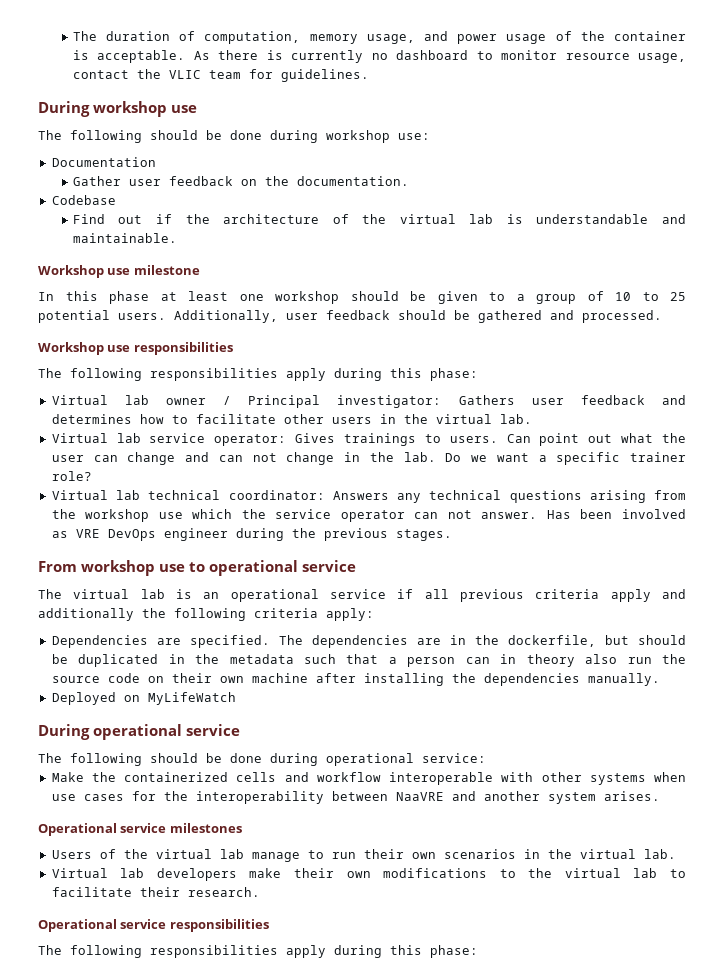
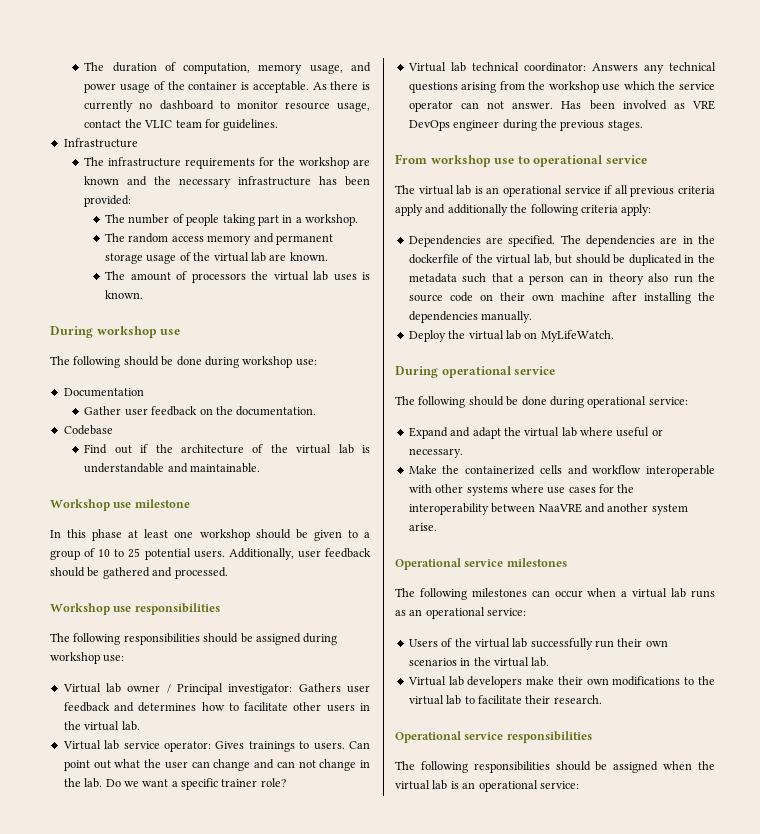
(369, 75) none -> [63,138,138,148] [84,157,370,169] [84,176,370,188] [84,195,132,207] [105,214,359,226] [105,233,333,245] [105,252,328,264] [105,271,370,283] [105,290,144,299] // Infrastructure // The infrastructure requirements for the workshop are known and the necessary infrastructure has been provided: // The number of people taking part in a workshop. // The random access memory and permanent storage usage of the virtual lab are known. // The amount of processors the virtual lab uses is known.
[286,368,478,381] apply during this phase: -> [203,633,338,645] [50,652,125,664] should be assigned during workshop use:
[507,635,596,647] dockerfile, -> [408,254,552,265] dockerfile of the virtual lab,
[51,692,236,705] Deployed on MyLifeWatch -> [408,330,614,342] Deploy the virtual lab on MyLifeWatch.
(486, 758) none -> [408,427,663,439] [408,448,463,458] // Expand and adapt the virtual lab where useful or necessary.
[654,772,687,782] when -> [510,484,544,493] where
[603,791,660,801] arises. -> [408,523,437,531] arise.
(242, 828) none -> [395,588,715,600] [395,607,527,619] // The following milestones can occur when a virtual lab runs as an operational service:
[251,850,324,862] manage to -> [530,638,593,650] successfully
[286,945,478,958] apply during this phase: -> [555,761,715,773] [395,780,579,792] should be assigned when the virtual lab is an operational service:

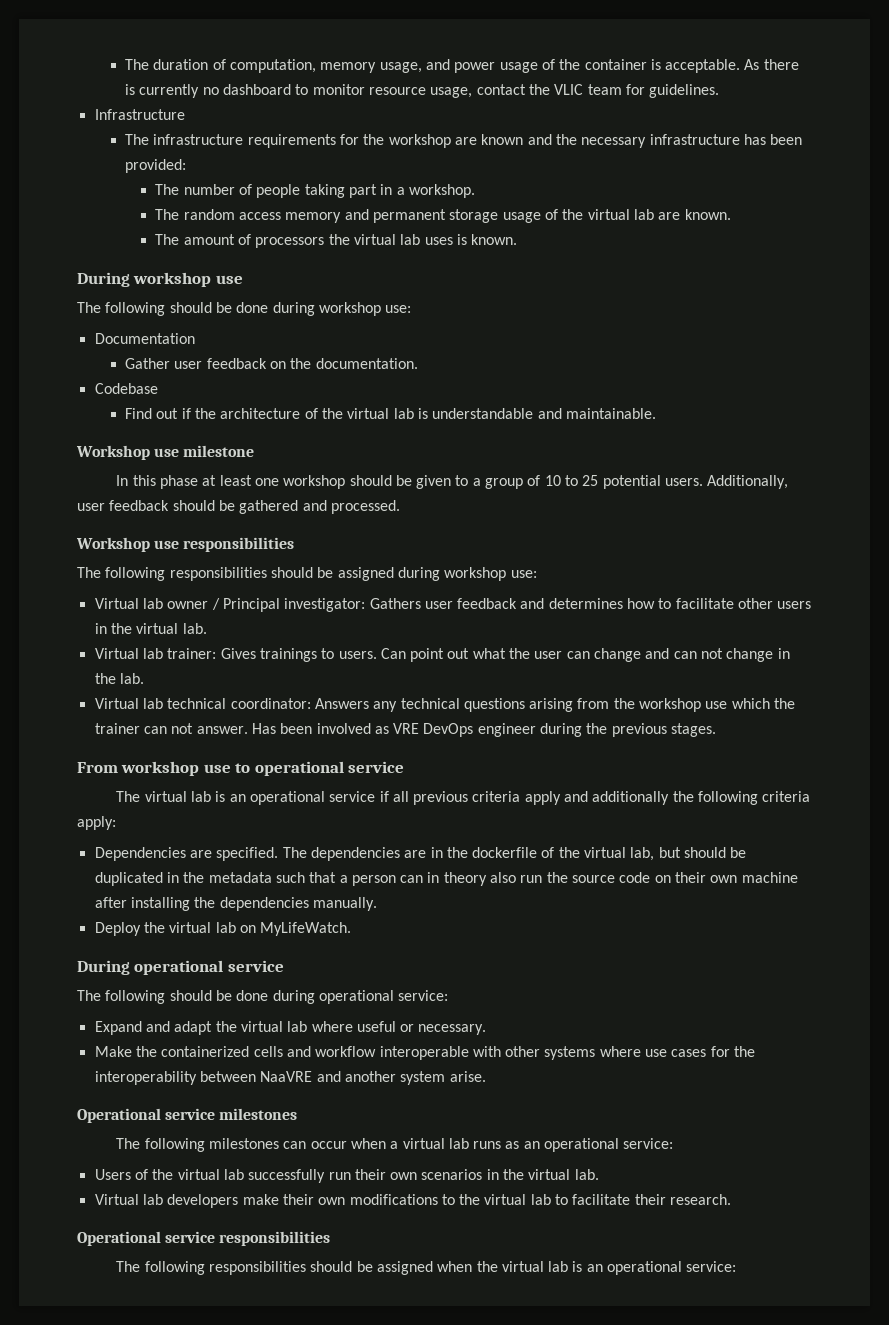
[123,741,211,752] service operator: -> [167,648,217,659] trainer:
[105,778,286,790] Do we want a specific trainer role? -> (144, 678) none
[679,82,715,90] [408,101,453,112] service operator -> [94,723,140,734] trainer

